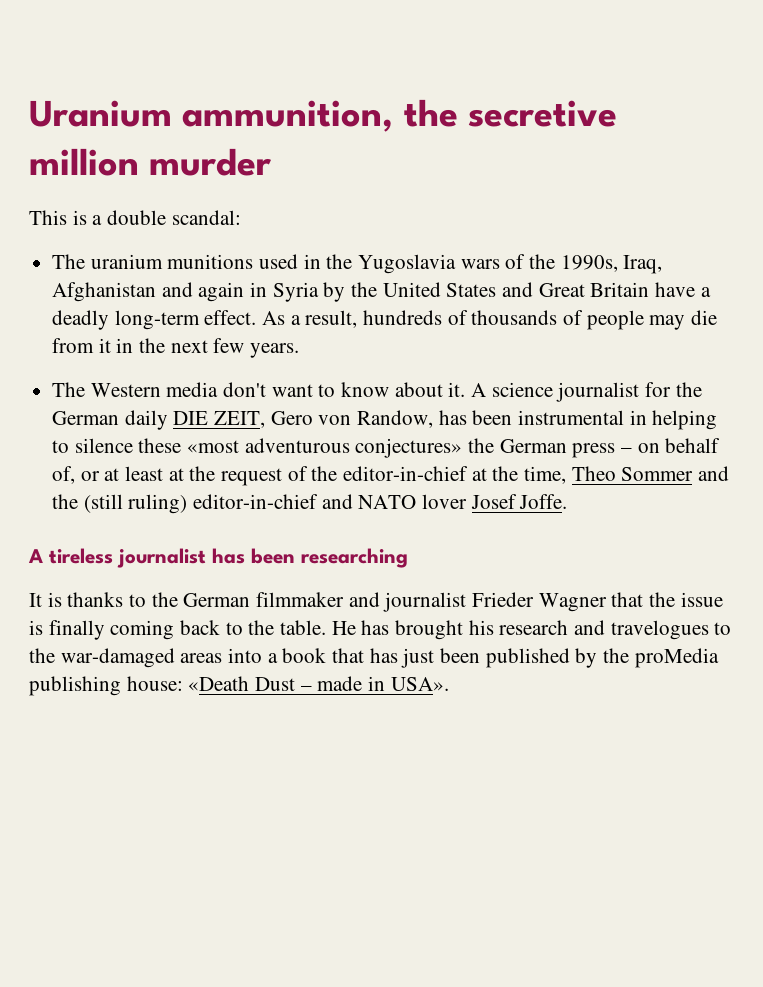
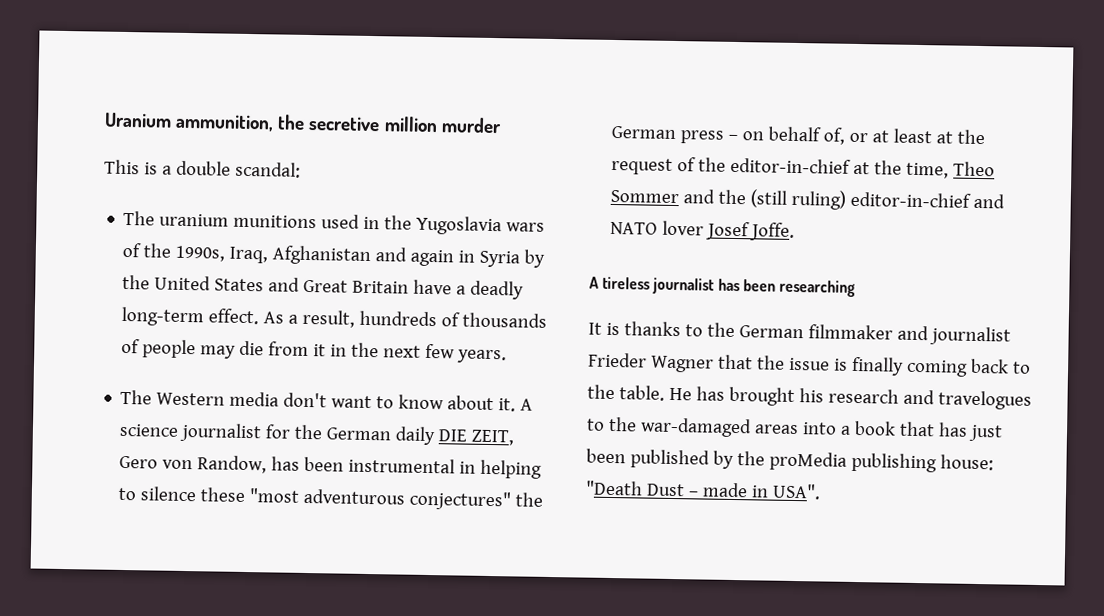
[187,438,463,458] «most adventurous conjectures» -> [249,488,512,511] "most adventurous conjectures"
[188,676,250,691] «Death -> [585,480,643,496] "Death
[390,677,449,691] USA». -> [771,483,821,500] USA".

